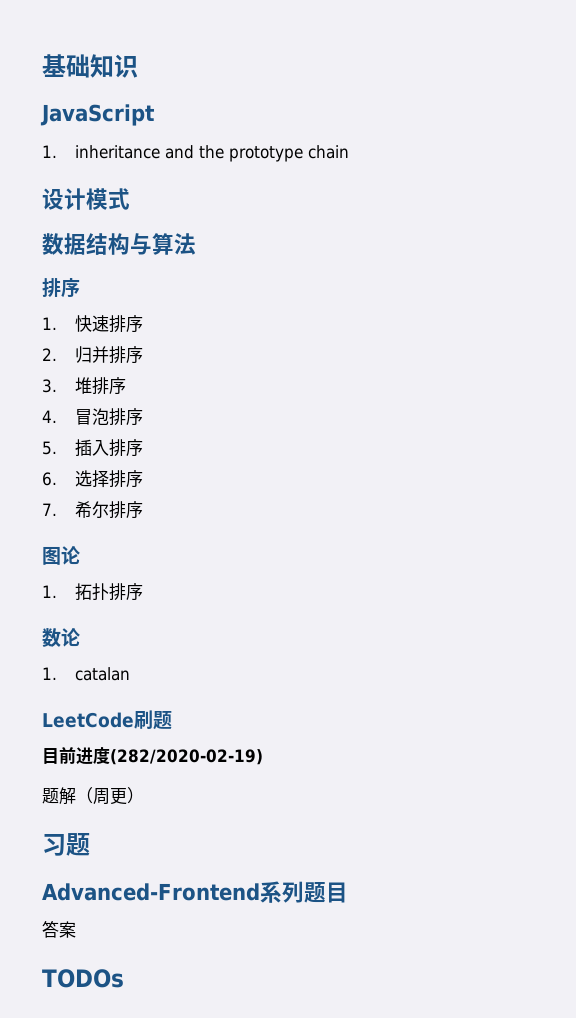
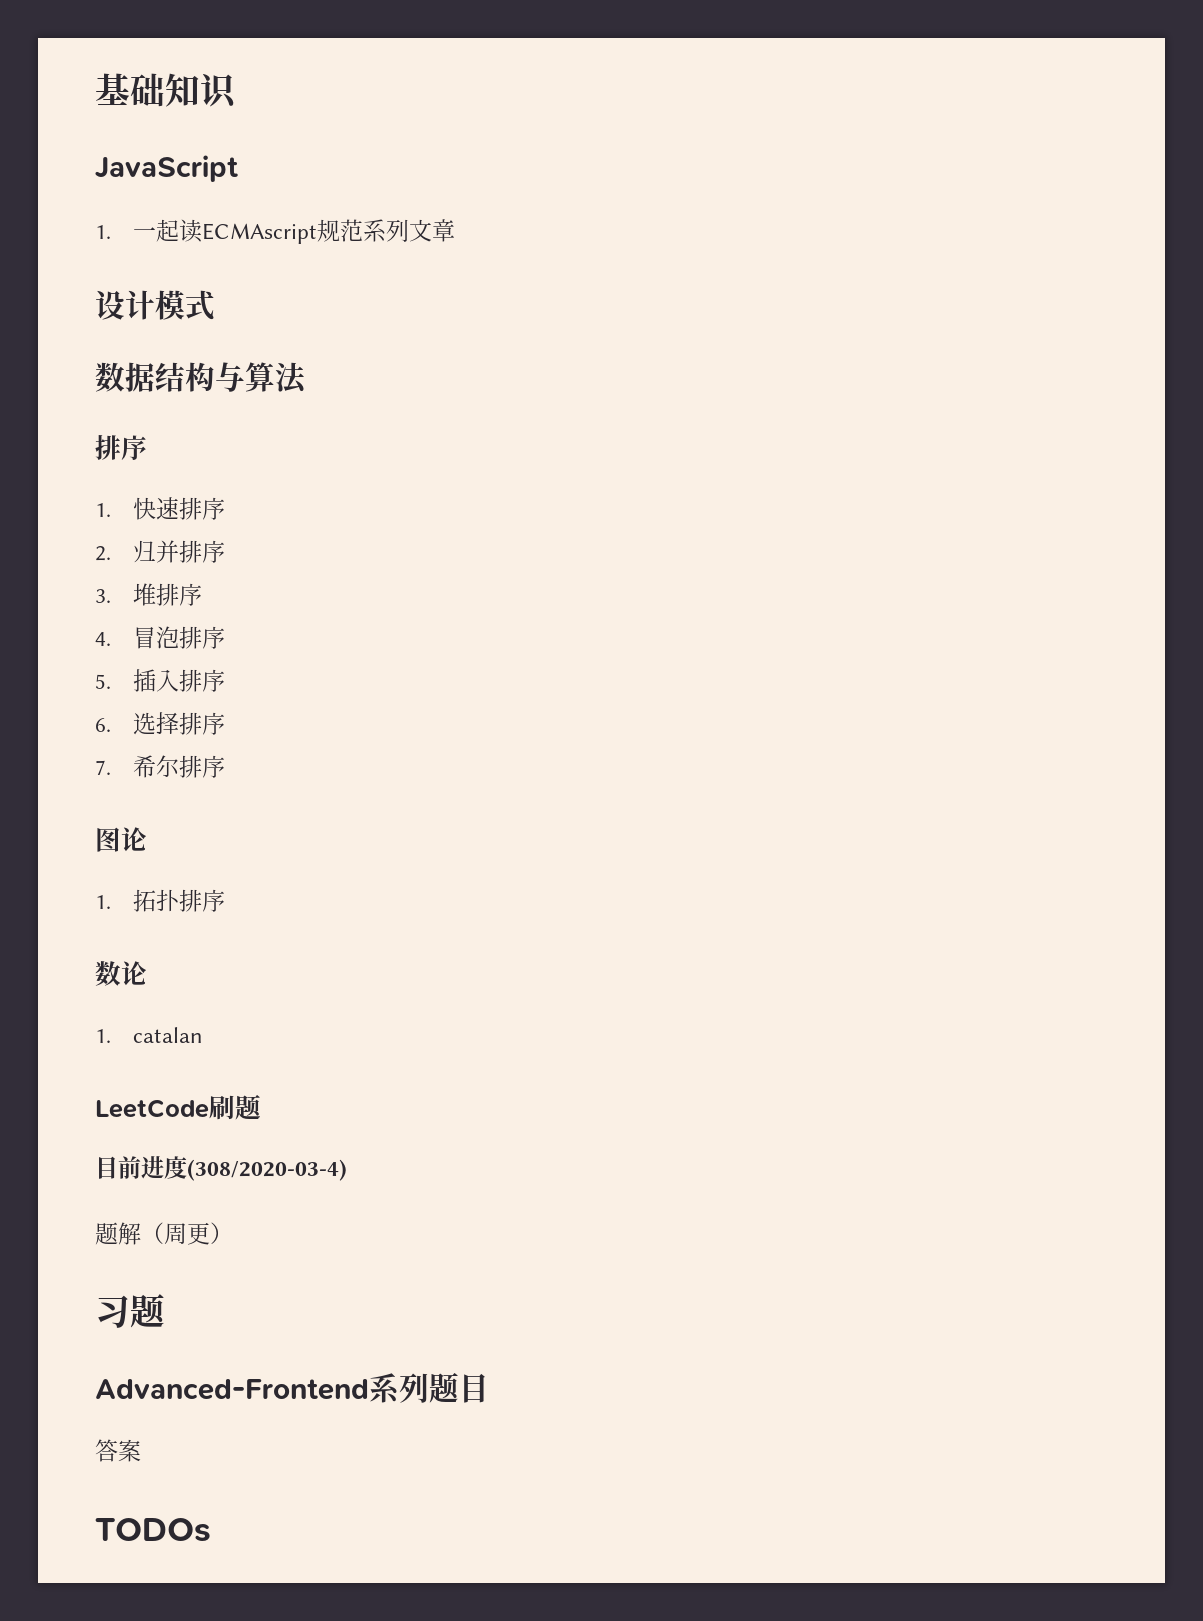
[75,145,350,162] inheritance and the prototype chain -> [132,219,455,244] 一起读ECMAscript规范系列文章
[110,749,263,765] (282/2020-02-19) -> [187,1159,347,1181] (308/2020-03-4)

